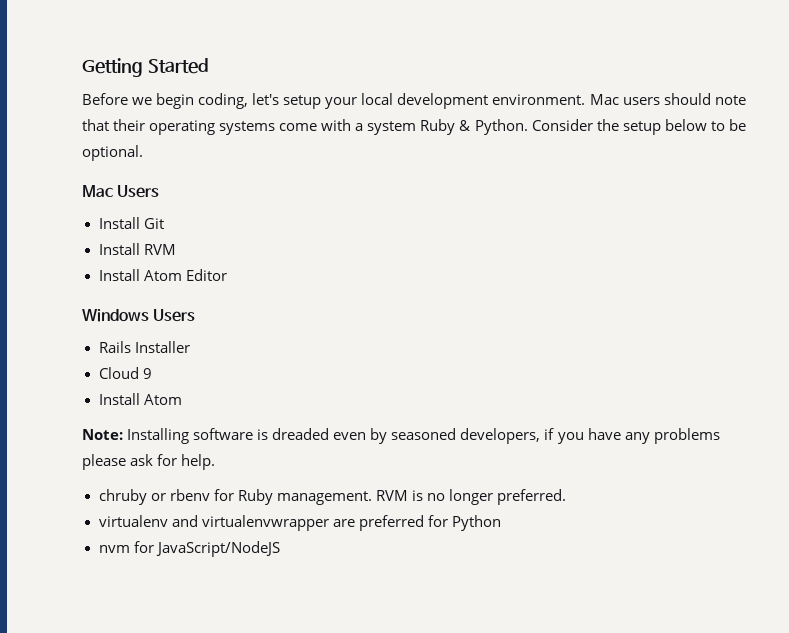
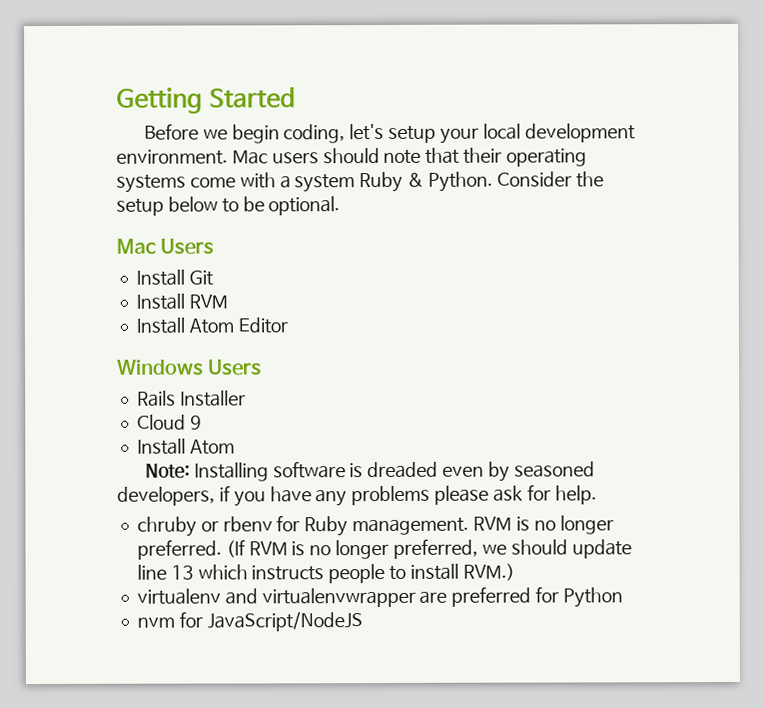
(566, 497) none -> [225,538,632,560] [136,563,515,584] (If RVM is no longer preferred, we should update line 13 which instructs people to install RVM.)

